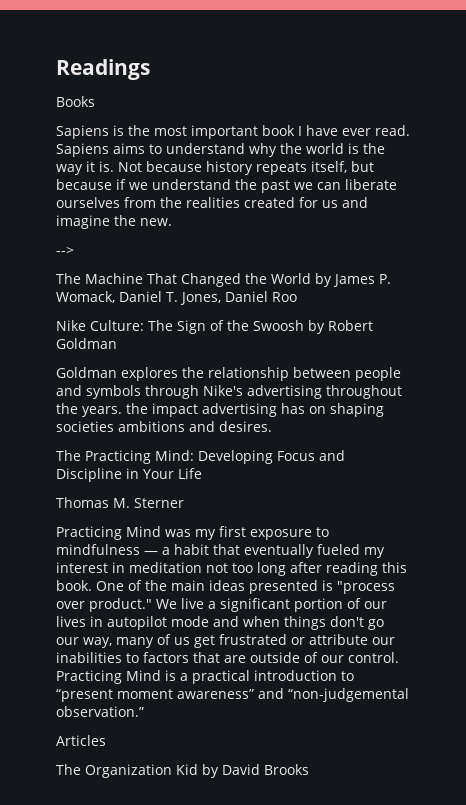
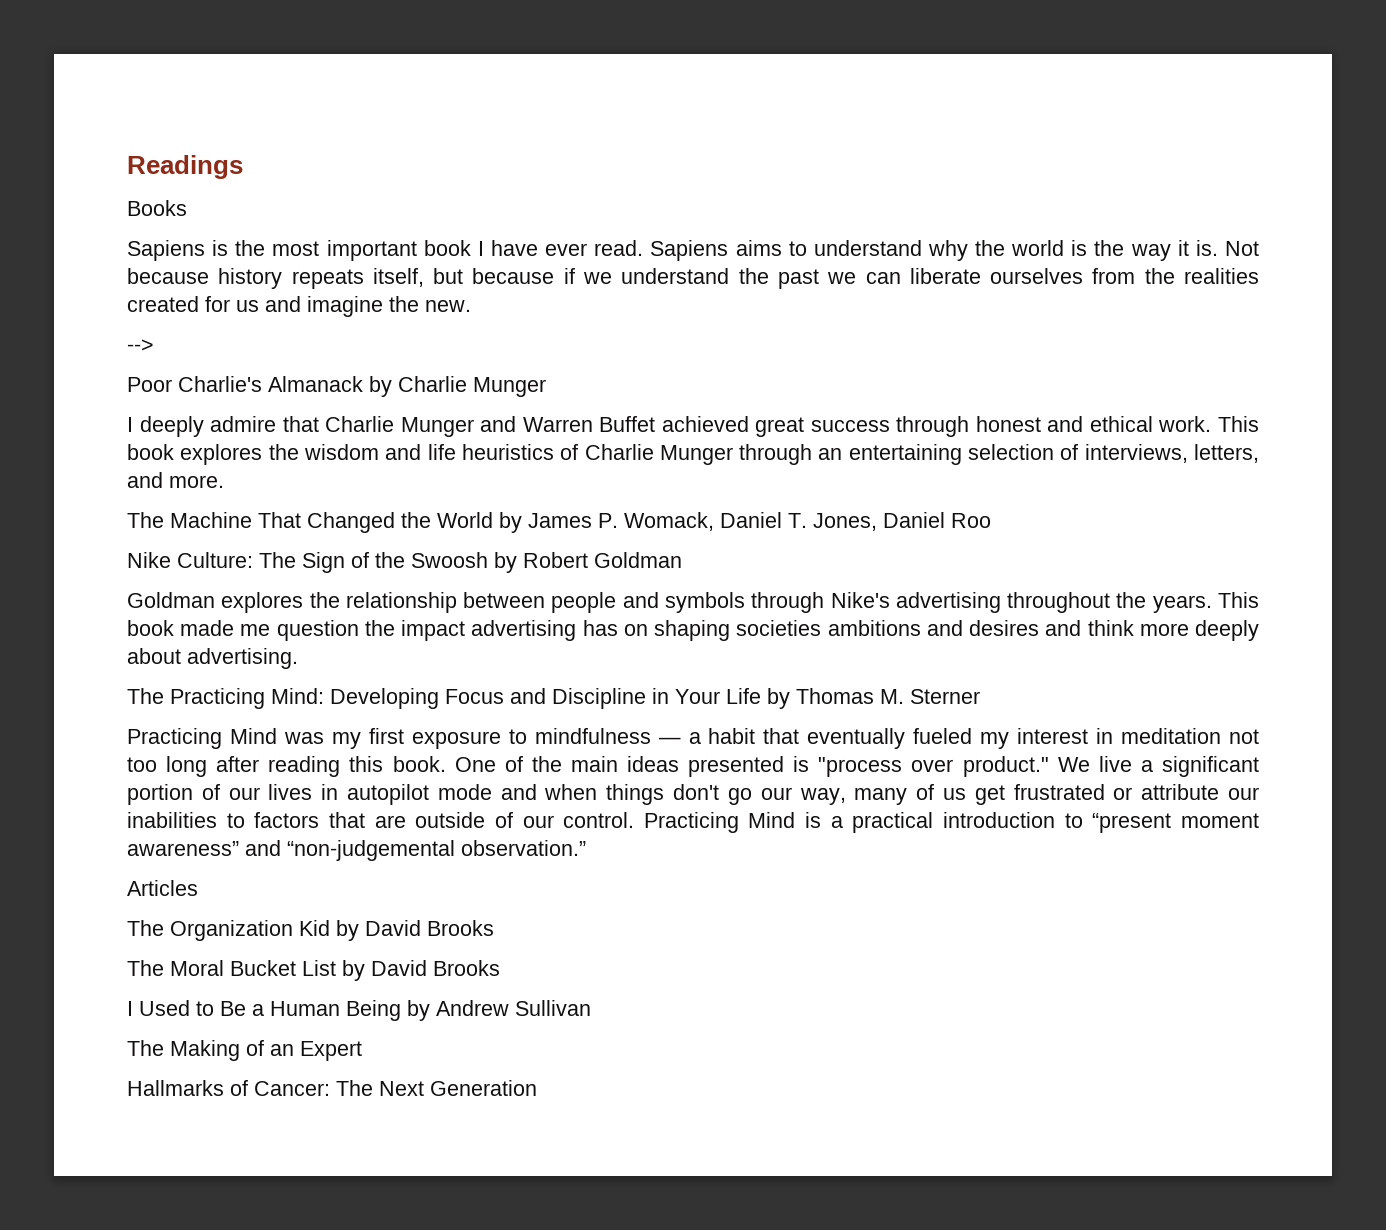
(74, 251) none -> [127,376,546,397] [127,416,1259,437] [127,444,1259,465] [127,472,224,488] // Poor Charlie's Almanack by Charlie Munger // I deeply admire that Charlie Munger and Warren Buffet achieved great success through honest and ethical work. This book explores the wisdom and life heuristics of Charlie Munger through an entertaining selection of interviews, letters, and more.
(122, 411) none -> [1218,592,1260,608] [127,620,359,641] This book made me question
[219,421,272,432] desires. -> [969,620,1260,641] [127,648,298,669] desires and think more deeply about advertising.
(202, 473) // -> [767,688,790,709] by
(309, 769) none -> [127,960,500,981] [127,1000,591,1021] [127,1040,362,1061] [127,1080,537,1096] // The Moral Bucket List by David Brooks // I Used to Be a Human Being by Andrew Sullivan // The Making of an Expert // Hallmarks of Cancer: The Next Generation

